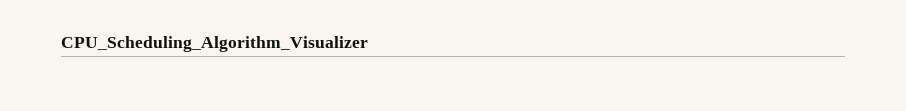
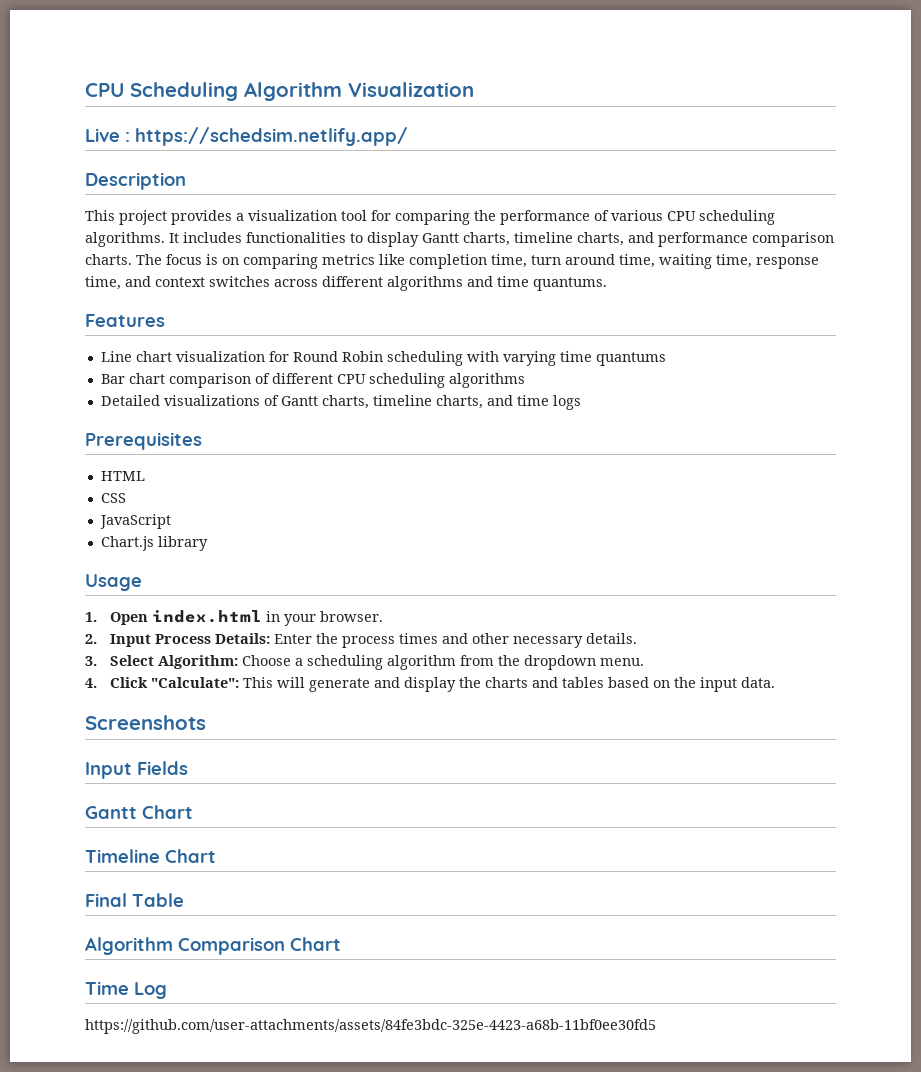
[61,36,368,52] CPU_Scheduling_Algorithm_Visualizer -> [85,82,474,101] [85,127,408,146] [85,172,186,190] [85,210,775,225] [85,232,834,247] [85,254,819,269] [85,276,607,291] [85,314,165,327] [100,351,666,366] [100,373,525,388] [100,395,581,410] [85,432,202,450] [100,471,145,481] [100,493,126,503] [99,514,171,529] [100,536,208,551] [85,574,142,591] [85,610,384,626] [85,633,638,648] [85,655,645,670] [85,677,776,692] [85,715,206,730] [85,761,188,779] [85,805,193,819] [85,849,216,863] [85,893,184,907] [85,937,341,955] [85,981,167,999] [85,1019,656,1034] CPU Scheduling Algorithm Visualization // Live : https://schedsim.netlify.app/ // Description // This project provides a visualization tool for comparing the performance of various CPU scheduling algorithms. It includes functionalities to display Gantt charts, timeline charts, and performance comparison charts. The focus is on comparing metrics like completion time, turn around time, waiting time, response time, and context switches across different algorithms and time quantums. // Features // Line chart visualization for Round Robin scheduling with varying time quantums // Bar chart comparison of different CPU scheduling algorithms // Detailed visualizations of Gantt charts, timeline charts, and time logs // Prerequisites // HTML // CSS // JavaScript // Chart.js library // Usage // 1. Open index.html in your browser. // 2. Input Process Details: Enter the process times and other necessary details. // 3. Select Algorithm: Choose a scheduling algorithm from the dropdown menu. // 4. Click "Calculate": This will generate and display the charts and tables based on the input data. // Screenshots // Input Fields // Gantt Chart // Timeline Chart // Final Table // Algorithm Comparison Chart // Time Log // https://github.com/user-attachments/assets/84fe3bdc-325e-4423-a68b-11bf0ee30fd5

